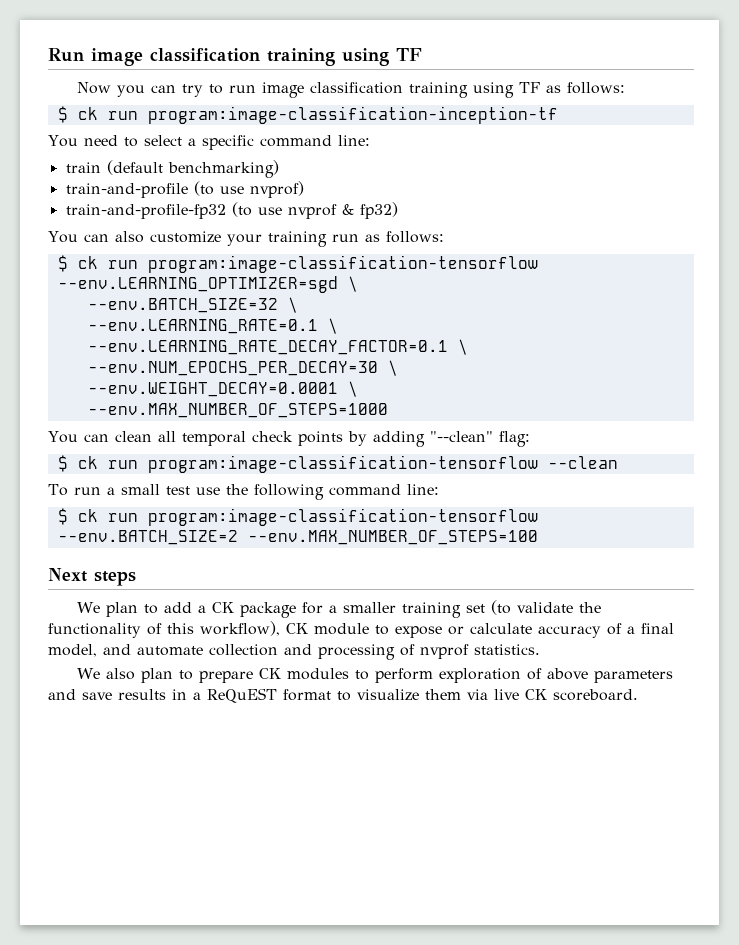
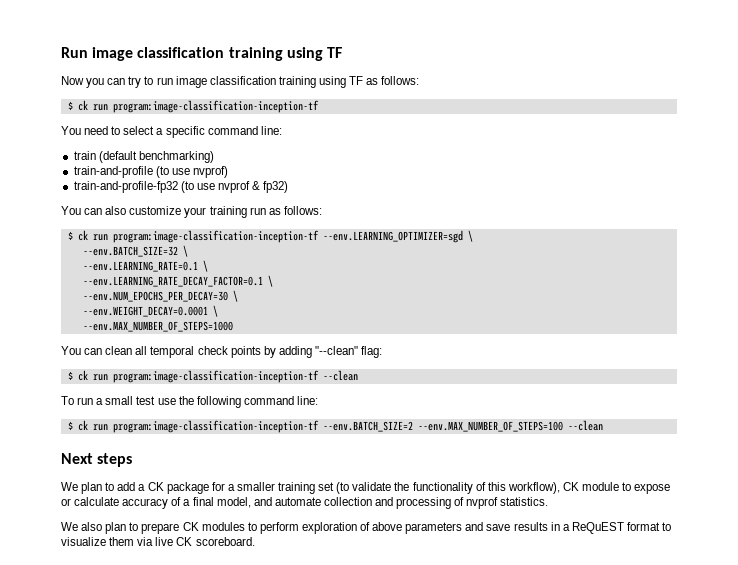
[147,255,538,273] program:image-classification-tensorflow -> [112,230,319,243] program:image-classification-inception-tf
[147,455,538,473] program:image-classification-tensorflow -> [112,370,319,383] program:image-classification-inception-tf
[147,508,538,526] program:image-classification-tensorflow -> [112,420,319,433] program:image-classification-inception-tf
(538, 537) none -> [567,420,603,431] --clean

